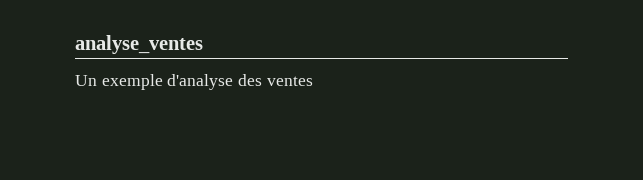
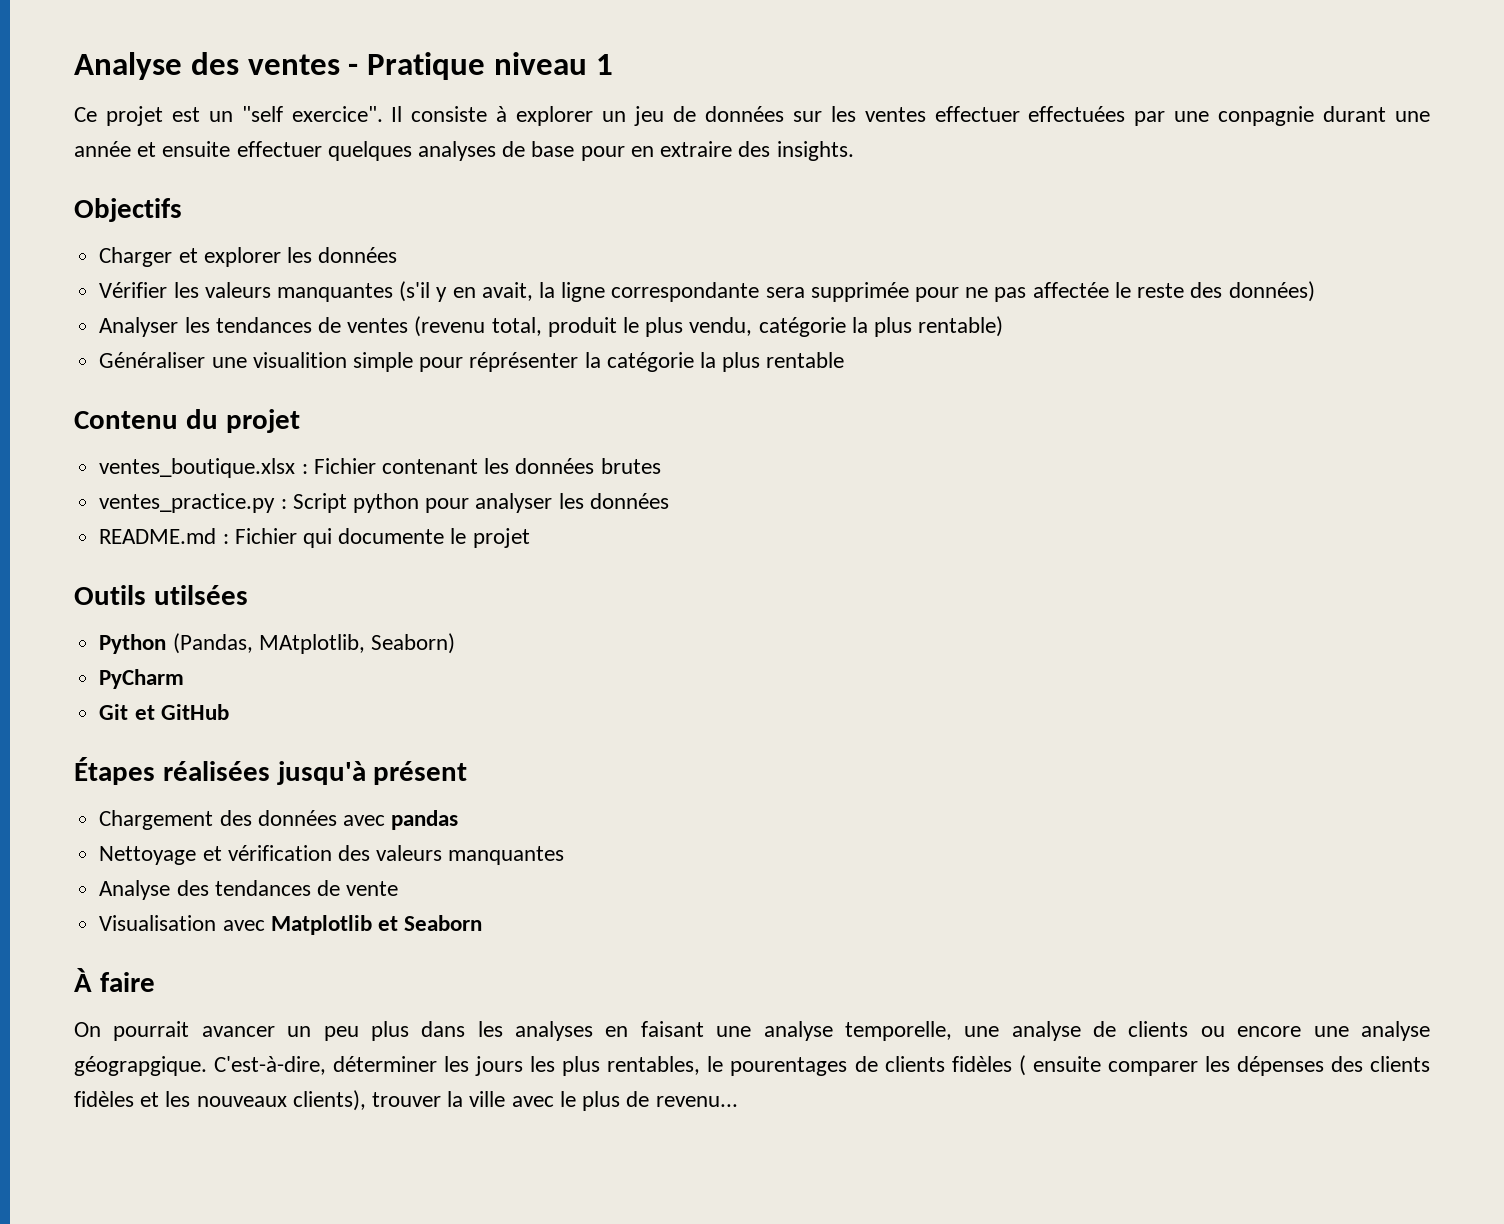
[75,35,203,54] [75,74,313,90] analyse_ventes // Un exemple d'analyse des ventes -> [74,52,613,80] [74,106,1430,126] [74,141,854,161] [74,198,182,222] [99,247,398,267] [99,281,1315,302] [99,316,1004,337] [99,352,845,372] [74,409,300,433] [99,458,661,478] [99,493,669,513] [99,528,530,548] [74,585,248,605] [99,633,455,654] [99,669,185,689] [99,704,229,720] [74,757,468,785] [99,810,459,830] [99,845,565,865] [99,880,399,900] [99,915,483,935] [74,968,155,992] [74,1021,1430,1041] [74,1055,1430,1076] [74,1090,738,1111] Analyse des ventes - Pratique niveau 1 // Ce projet est un "self exercice". Il consiste à explorer un jeu de données sur les ventes effectuer effectuées par une conpagnie durant une année et ensuite effectuer quelques analyses de base pour en extraire des insights. // Objectifs // Charger et explorer les données // Vérifier les valeurs manquantes (s'il y en avait, la ligne correspondante sera supprimée pour ne pas affectée le reste des données) // Analyser les tendances de ventes (revenu total, produit le plus vendu, catégorie la plus rentable) // Généraliser une visualition simple pour réprésenter la catégorie la plus rentable // Contenu du projet // ventes_boutique.xlsx : Fichier contenant les données brutes // ventes_practice.py : Script python pour analyser les données // README.md : Fichier qui documente le projet // Outils utilsées // Python (Pandas, MAtplotlib, Seaborn) // PyCharm // Git et GitHub // Étapes réalisées jusqu'à présent // Chargement des données avec pandas // Nettoyage et vérification des valeurs manquantes // Analyse des tendances de vente // Visualisation avec Matplotlib et Seaborn // À faire // On pourrait avancer un peu plus dans les analyses en faisant une analyse temporelle, une analyse de clients ou encore une analyse géograpgique. C'est-à-dire, déterminer les jours les plus rentables, le pourentages de clients fidèles ( ensuite comparer les dépenses des clients fidèles et les nouveaux clients), trouver la ville avec le plus de revenu...

